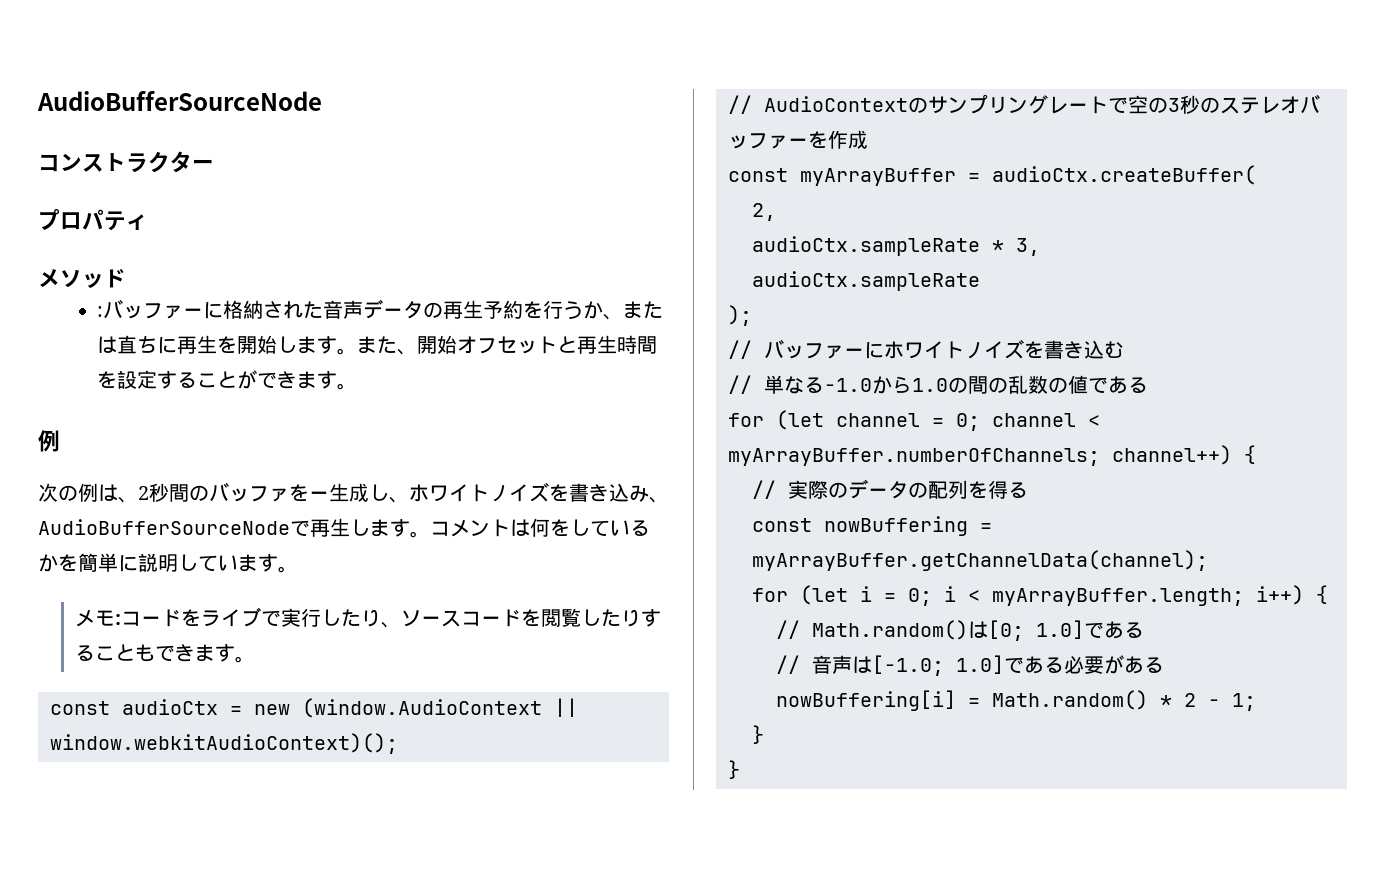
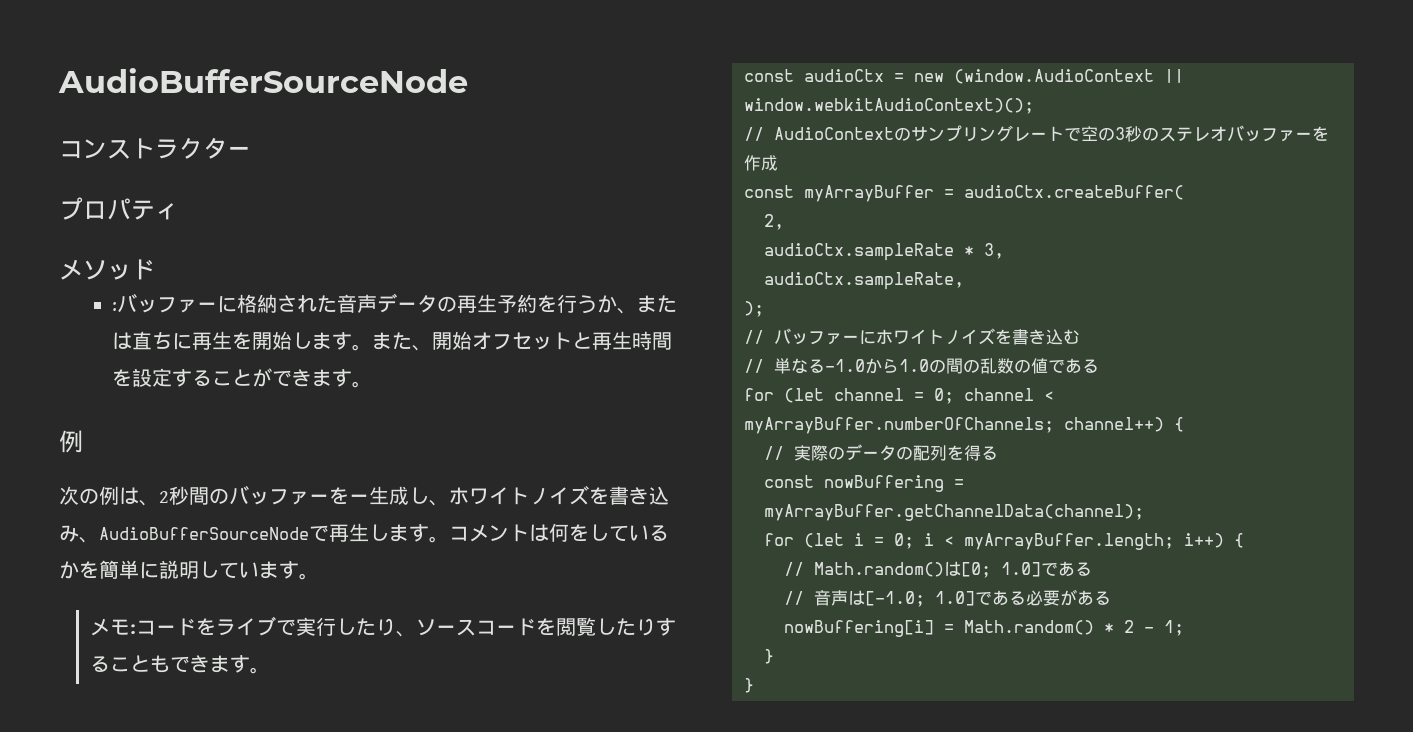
(289, 495) none -> [309,494,329,503] ー
[752,271,980,291] audioCtx.sampleRate -> [764,272,964,290] audioCtx.sampleRate,

